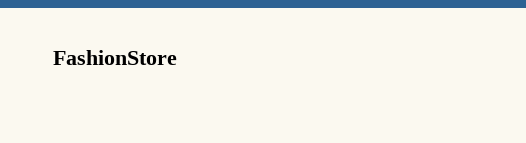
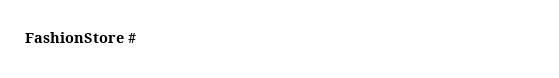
(177, 57) none -> [128,33,136,43] #

